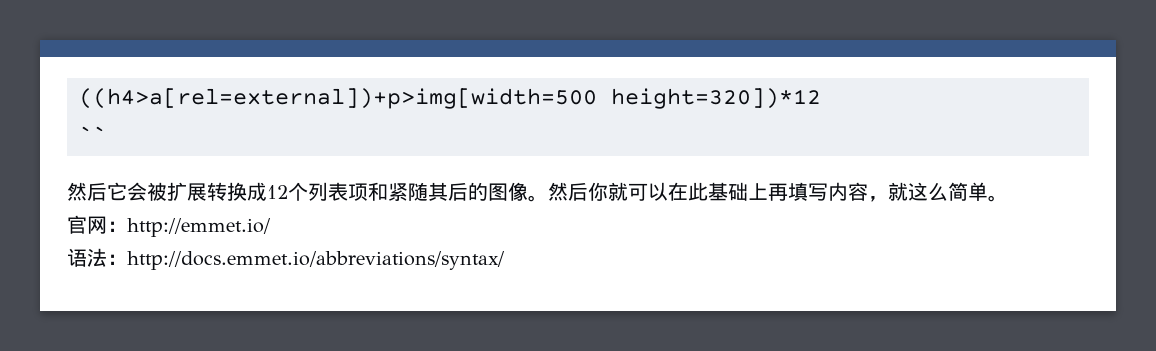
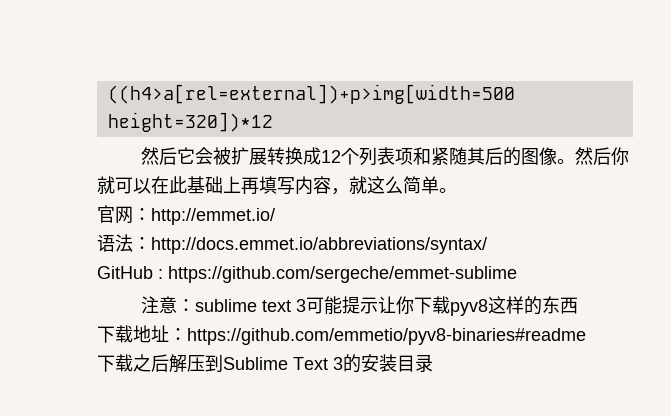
[79,126,107,143] // `` -> (273, 122) none
(505, 260) none -> [97,266,517,283] [141,296,579,316] [97,325,586,345] [97,354,433,373] // GitHub : https://github.com/sergeche/emmet-sublime // 注意：sublime text 3可能提示让你下载pyv8这样的东西 // 下载地址：https://github.com/emmetio/pyv8-binaries#readme // 下载之后解压到Sublime Text 3的安装目录

